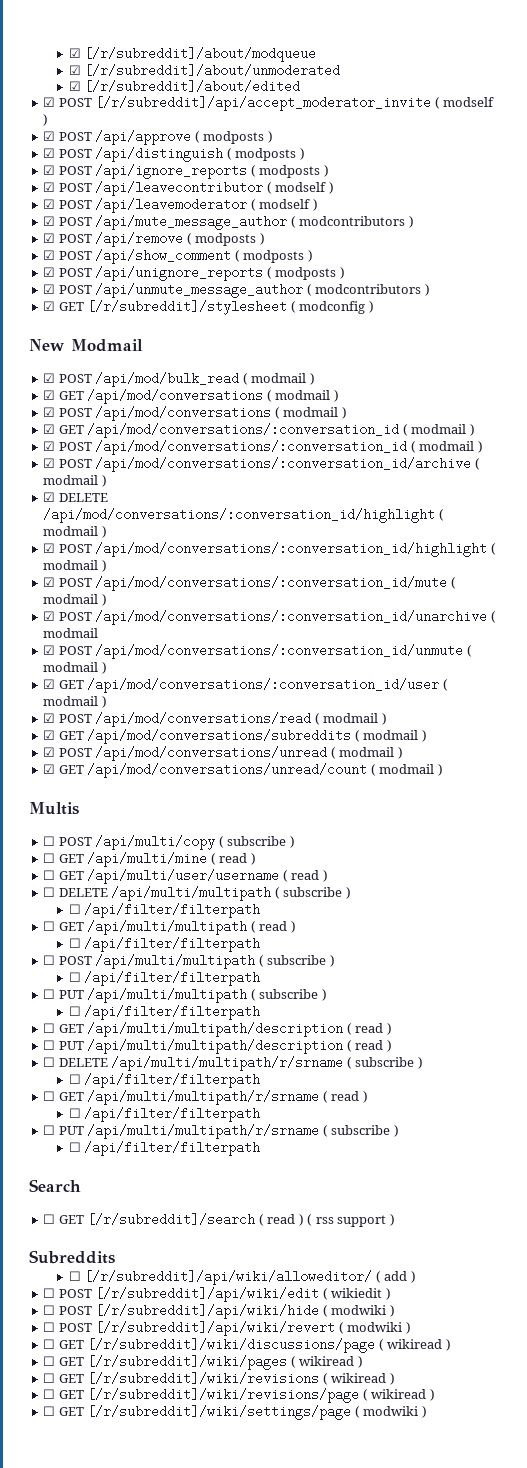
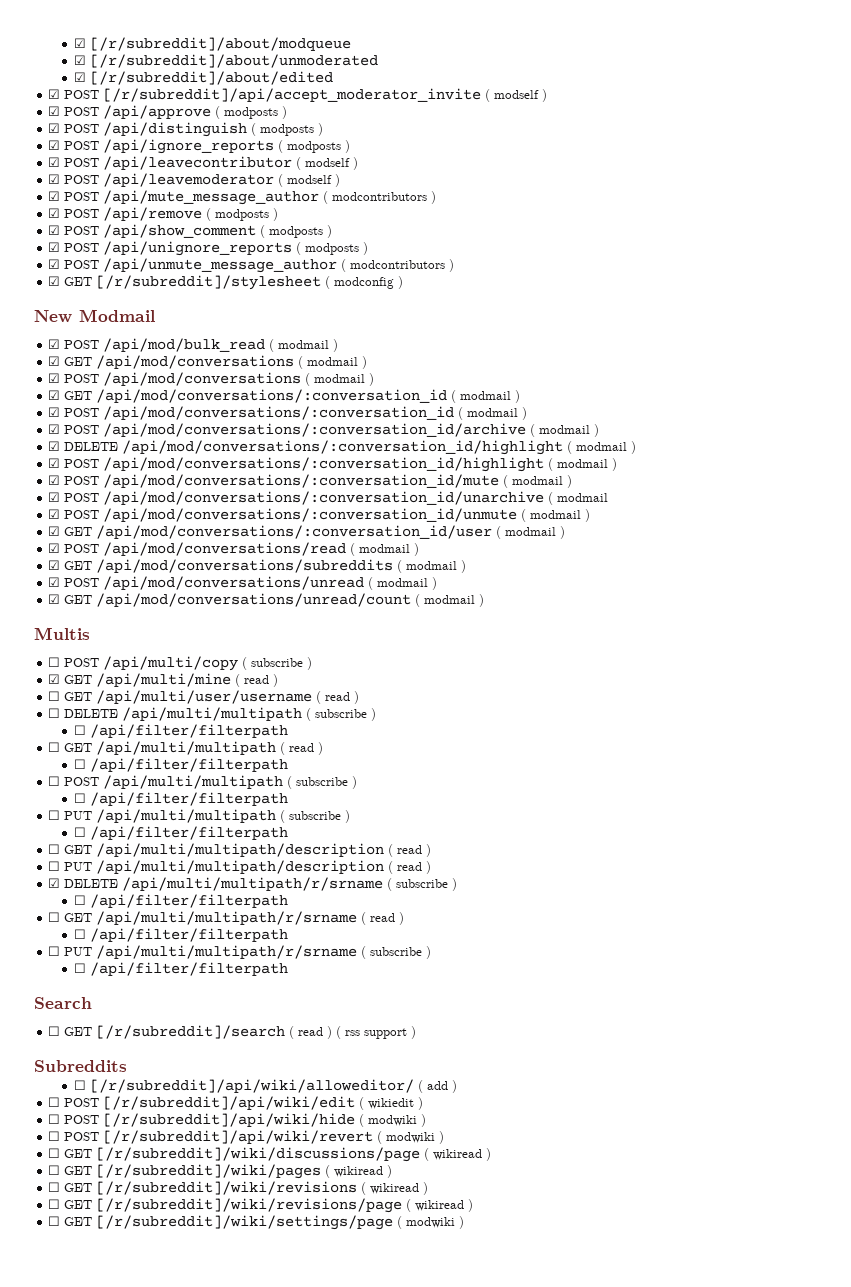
[43,853,56,863] ☐ -> [48,674,61,684] ☑
[43,1057,56,1067] ☐ -> [48,878,61,888] ☑

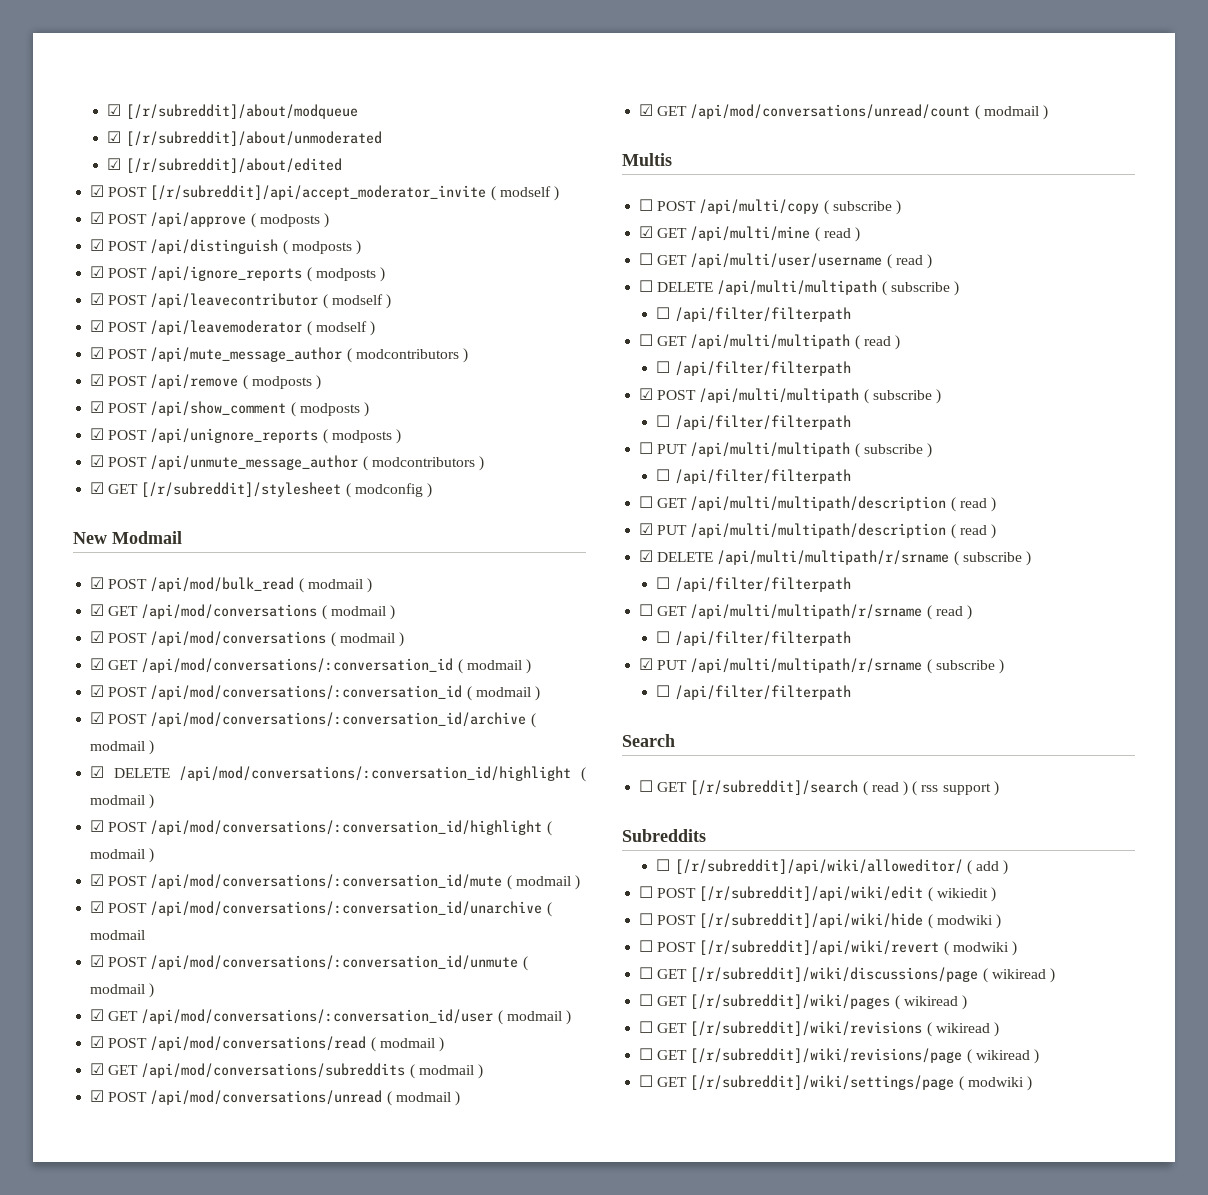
[48,776,61,786] ☐ -> [639,388,654,400] ☑
[48,861,61,871] ☐ -> [639,523,654,535] ☑
[48,946,61,956] ☐ -> [639,658,654,670] ☑

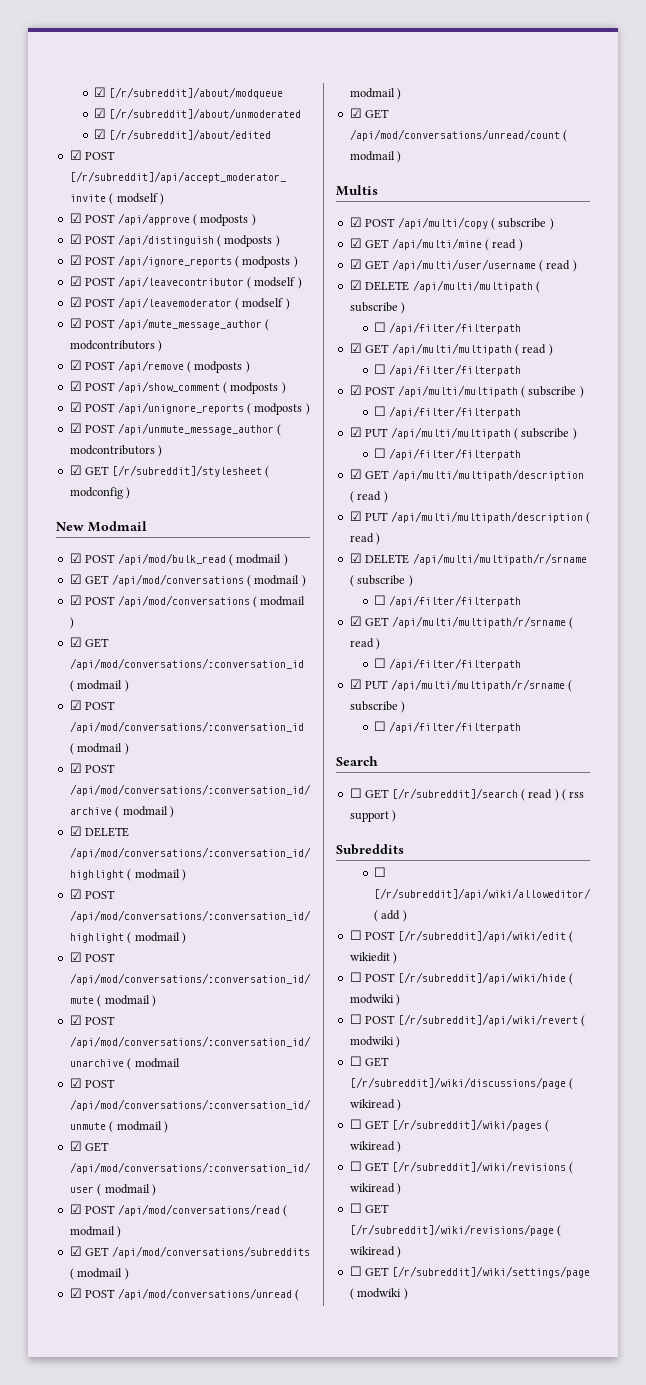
[639,199,654,211] ☐ -> [349,217,362,227] ☑
[639,253,654,265] ☐ -> [349,259,362,269] ☑
[639,280,654,292] ☐ -> [349,280,362,290] ☑
[639,334,654,346] ☐ -> [349,343,362,353] ☑
[639,442,654,454] ☐ -> [349,427,362,437] ☑
[639,496,654,508] ☐ -> [349,469,362,479] ☑
[639,604,654,616] ☐ -> [349,616,362,626] ☑

